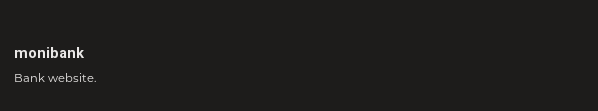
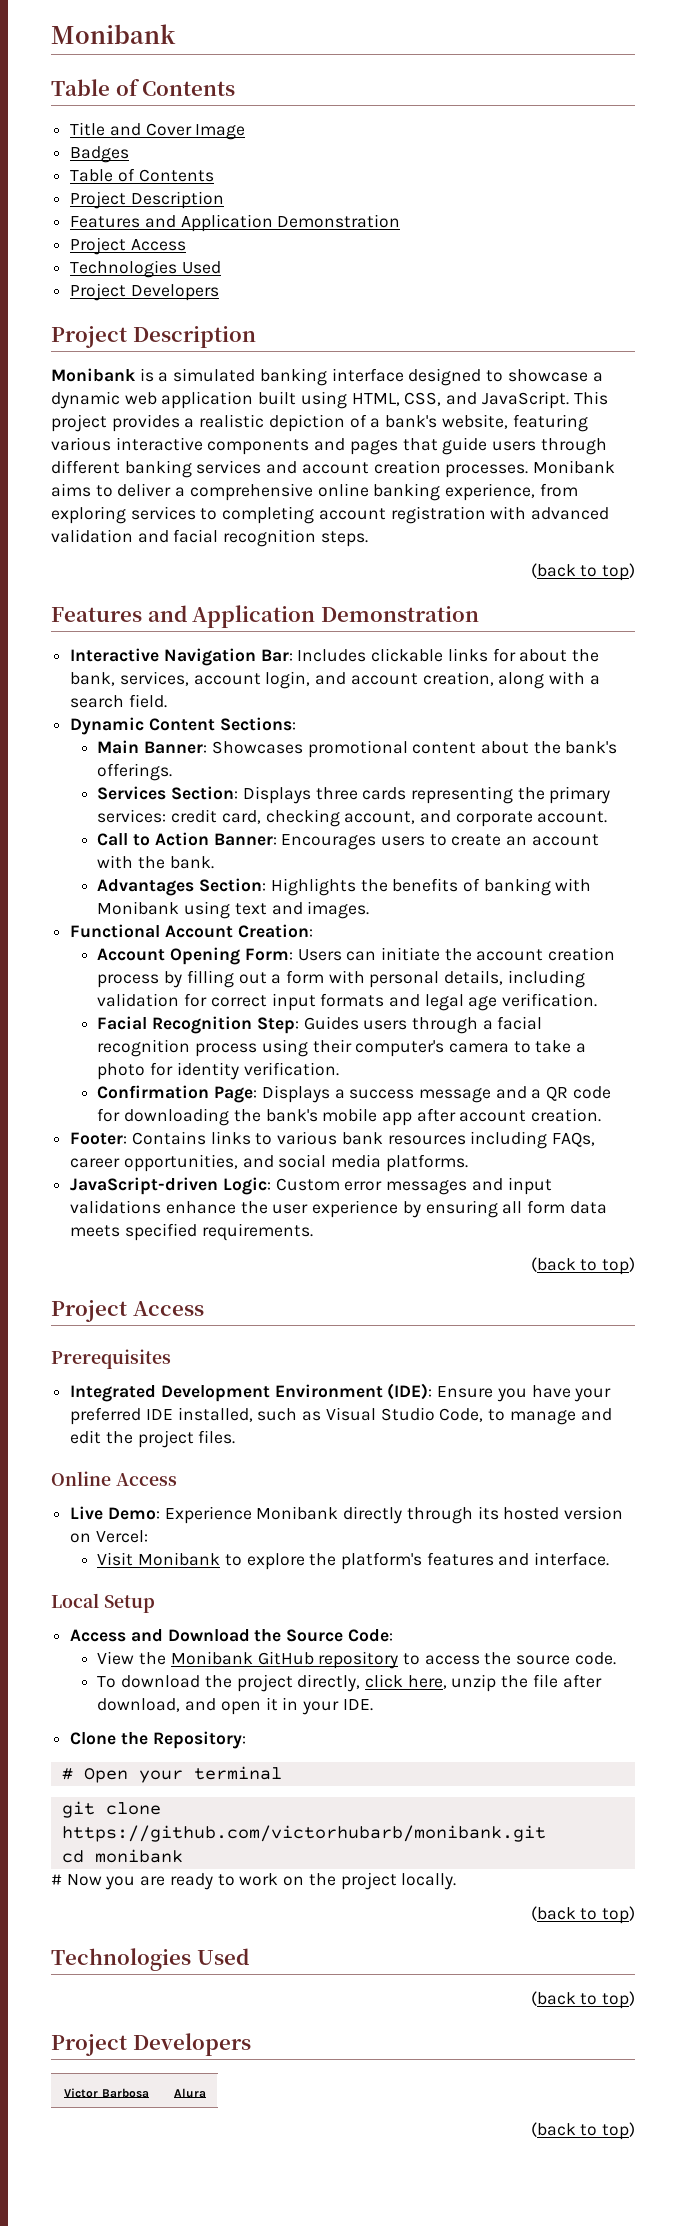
[14,47,85,58] [14,73,97,82] monibank // Bank website. -> [51,24,176,44] [51,79,236,96] [70,122,246,140] [70,146,130,163] [70,168,214,182] [70,191,224,209] [70,214,401,232] [70,237,186,255] [70,260,221,278] [70,283,219,301] [51,326,256,348] [51,368,603,386] [51,391,608,409] [51,414,588,432] [51,437,607,455] [51,460,616,478] [51,483,578,501] [51,506,610,524] [51,529,368,547] [530,563,635,581] [51,605,479,628] [70,648,600,666] [70,671,600,689] [70,694,167,708] [70,717,296,735] [97,740,618,758] [97,763,173,781] [97,786,611,804] [97,809,608,827] [97,832,599,850] [97,855,214,869] [97,878,592,896] [97,901,370,919] [70,924,313,938] [97,947,616,965] [97,970,585,988] [97,993,598,1011] [97,1016,543,1034] [97,1039,587,1057] [97,1062,339,1080] [97,1085,611,1103] [97,1108,602,1126] [70,1131,596,1149] [70,1154,468,1172] [70,1177,552,1195] [70,1200,607,1218] [70,1223,313,1241] [530,1257,635,1275] [51,1300,204,1322] [51,1349,171,1369] [70,1383,612,1402] [70,1407,612,1425] [70,1430,236,1448] [51,1471,177,1486] [70,1506,624,1524] [70,1530,148,1543] [97,1552,610,1570] [51,1593,155,1613] [70,1629,393,1642] [97,1651,616,1669] [97,1674,602,1692] [97,1697,373,1715] [70,1731,246,1749] [61,1766,282,1783] [61,1801,161,1818] [61,1825,546,1842] [61,1849,183,1863] [51,1872,457,1890] [530,1906,635,1924] [51,1948,249,1971] [530,1991,635,2009] [51,2033,251,2056] [63,2088,150,2098] [173,2088,206,2098] [530,2122,635,2140] Monibank // Table of Contents // Title and Cover Image // Badges // Table of Contents // Project Description // Features and Application Demonstration // Project Access // Technologies Used // Project Developers // Project Description // Monibank is a simulated banking interface designed to showcase a dynamic web application built using HTML, CSS, and JavaScript. This project provides a realistic depiction of a bank's website, featuring various interactive components and pages that guide users through different banking services and account creation processes. Monibank aims to deliver a comprehensive online banking experience, from exploring services to completing account registration with advanced validation and facial recognition steps. // (back to top) // Features and Application Demonstration // Interactive Navigation Bar: Includes clickable links for about the bank, services, account login, and account creation, along with a search field. // Dynamic Content Sections: // Main Banner: Showcases promotional content about the bank's offerings. // Services Section: Displays three cards representing the primary services: credit card, checking account, and corporate account. // Call to Action Banner: Encourages users to create an account with the bank. // Advantages Section: Highlights the benefits of banking with Monibank using text and images. // Functional Account Creation: // Account Opening Form: Users can initiate the account creation process by filling out a form with personal details, including validation for correct input formats and legal age verification. // Facial Recognition Step: Guides users through a facial recognition process using their computer's camera to take a photo for identity verification. // Confirmation Page: Displays a success message and a QR code for downloading the bank's mobile app after account creation. // Footer: Contains links to various bank resources including FAQs, career opportunities, and social media platforms. // JavaScript-driven Logic: Custom error messages and input validations enhance the user experience by ensuring all form data meets specified requirements. // (back to top) // Project Access // Prerequisites // Integrated Development Environment (IDE): Ensure you have your preferred IDE installed, such as Visual Studio Code, to manage and edit the project files. // Online Access // Live Demo: Experience Monibank directly through its hosted version on Vercel: // Visit Monibank to explore the platform's features and interface. // Local Setup // Access and Download the Source Code: // View the Monibank GitHub repository to access the source code. // To download the project directly, click here, unzip the file after download, and open it in your IDE. // Clone the Repository: // # Open your terminal // git clone https://github.com/victorhubarb/monibank.git // cd monibank // # Now you are ready to work on the project locally. // (back to top) // Technologies Used // (back to top) // Project Developers // Victor Barbosa | Alura // (back to top)

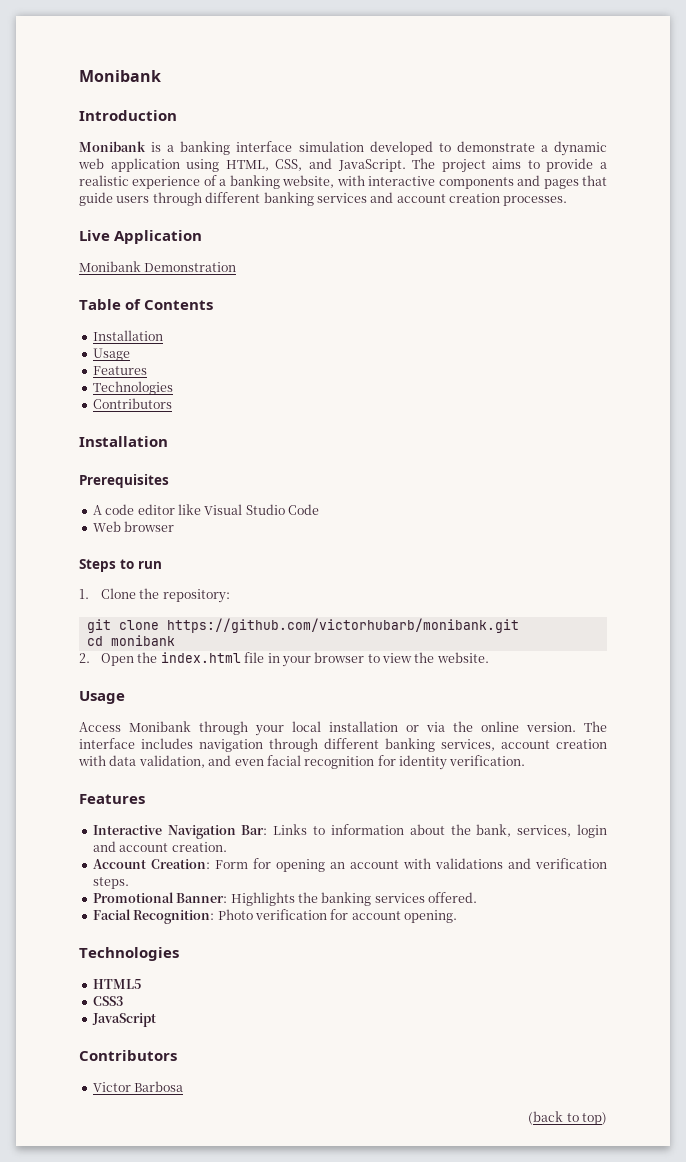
[51,79,236,96] [70,122,246,140] [70,146,130,163] [70,168,214,182] [70,191,224,209] [70,214,401,232] [70,237,186,255] [70,260,221,278] [70,283,219,301] [51,326,256,348] Table of Contents // Title and Cover Image // Badges // Table of Contents // Project Description // Features and Application Demonstration // Project Access // Technologies Used // Project Developers // Project Description -> [79,110,177,121] Introduction
[173,368,256,382] simulated -> (175, 148) none
[408,368,588,386] designed to showcase -> [298,141,535,155] simulation developed to demonstrate
[258,391,297,405] built -> (180, 165) none
[573,391,608,405] [51,414,180,432] This project provides -> [412,158,594,173] The project aims to provide
[268,414,345,432] depiction -> [132,176,201,189] experience
[385,414,588,432] [51,437,111,451] bank's website, featuring various -> [229,175,365,189] banking website, with
[533,460,616,474] [51,483,578,501] [51,506,610,524] [51,529,368,547] [530,563,635,581] [51,605,479,628] [70,648,600,666] [70,671,600,689] [70,694,167,708] [70,717,296,735] [97,740,618,758] [97,763,173,781] [97,786,611,804] [97,809,608,827] [97,832,599,850] [97,855,214,869] [97,878,592,896] [97,901,370,919] [70,924,313,938] [97,947,616,965] [97,970,585,988] [97,993,598,1011] [97,1016,543,1034] [97,1039,587,1057] [97,1062,339,1080] [97,1085,611,1103] [97,1108,602,1126] [70,1131,596,1149] [70,1154,468,1172] [70,1177,552,1195] [70,1200,607,1218] [70,1223,313,1241] [530,1257,635,1275] [51,1300,204,1322] [51,1349,171,1369] [70,1383,612,1402] [70,1407,612,1425] [70,1430,236,1448] [51,1471,177,1486] [70,1506,624,1524] [70,1530,148,1543] [97,1552,610,1570] [51,1593,155,1613] [70,1629,393,1642] [97,1651,616,1669] [97,1674,602,1692] [97,1697,373,1715] [70,1731,246,1749] [61,1766,282,1783] Monibank aims to deliver a comprehensive online banking experience, from exploring services to completing account registration with advanced validation and facial recognition steps. // (back to top) // Features and Application Demonstration // Interactive Navigation Bar: Includes clickable links for about the bank, services, account login, and account creation, along with a search field. // Dynamic Content Sections: // Main Banner: Showcases promotional content about the bank's offerings. // Services Section: Displays three cards representing the primary services: credit card, checking account, and corporate account. // Call to Action Banner: Encourages users to create an account with the bank. // Advantages Section: Highlights the benefits of banking with Monibank using text and images. // Functional Account Creation: // Account Opening Form: Users can initiate the account creation process by filling out a form with personal details, including validation for correct input formats and legal age verification. // Facial Recognition Step: Guides users through a facial recognition process using their computer's camera to take a photo for identity verification. // Confirmation Page: Displays a success message and a QR code for downloading the bank's mobile app after account creation. // Footer: Contains links to various bank resources including FAQs, career opportunities, and social media platforms. // JavaScript-driven Logic: Custom error messages and input validations enhance the user experience by ensuring all form data meets specified requirements. // (back to top) // Project Access // Prerequisites // Integrated Development Environment (IDE): Ensure you have your preferred IDE installed, such as Visual Studio Code, to manage and edit the project files. // Online Access // Live Demo: Experience Monibank directly through its hosted version on Vercel: // Visit Monibank to explore the platform's features and interface. // Local Setup // Access and Download the Source Code: // View the Monibank GitHub repository to access the source code. // To download the project directly, click here, unzip the file after download, and open it in your IDE. // Clone the Repository: // # Open your terminal -> [79,230,203,244] [79,261,237,272] [79,299,214,310] [92,330,163,341] [92,348,130,361] [92,366,147,375] [92,381,173,395] [92,398,172,409] [79,436,168,447] [79,474,169,488] [92,504,319,515] [92,521,175,532] [79,559,162,572] [79,588,230,603] // Live Application // Monibank Demonstration // Table of Contents // Installation // Usage // Features // Technologies // Contributors // Installation // Prerequisites // A code editor like Visual Studio Code // Web browser // Steps to run // 1. Clone the repository:
[51,1872,457,1890] [530,1906,635,1924] [51,1948,249,1971] [530,1991,635,2009] [51,2033,251,2056] [63,2088,150,2098] [173,2088,206,2098] # Now you are ready to work on the project locally. // (back to top) // Technologies Used // (back to top) // Project Developers // Victor Barbosa | Alura -> [79,652,489,667] [79,691,125,704] [79,721,607,736] [79,738,607,752] [78,755,526,770] [79,794,145,804] [92,824,607,839] [92,841,227,852] [92,858,607,872] [92,877,129,889] [92,892,477,906] [92,909,457,924] [79,947,179,961] [92,979,141,989] [92,996,123,1006] [91,1013,156,1027] [79,1050,177,1061] [92,1081,184,1092] 2. Open the index.html file in your browser to view the website. // Usage // Access Monibank through your local installation or via the online version. The interface includes navigation through different banking services, account creation with data validation, and even facial recognition for identity verification. // Features // Interactive Navigation Bar: Links to information about the bank, services, login and account creation. // Account Creation: Form for opening an account with validations and verification steps. // Promotional Banner: Highlights the banking services offered. // Facial Recognition: Photo verification for account opening. // Technologies // HTML5 // CSS3 // JavaScript // Contributors // Victor Barbosa

